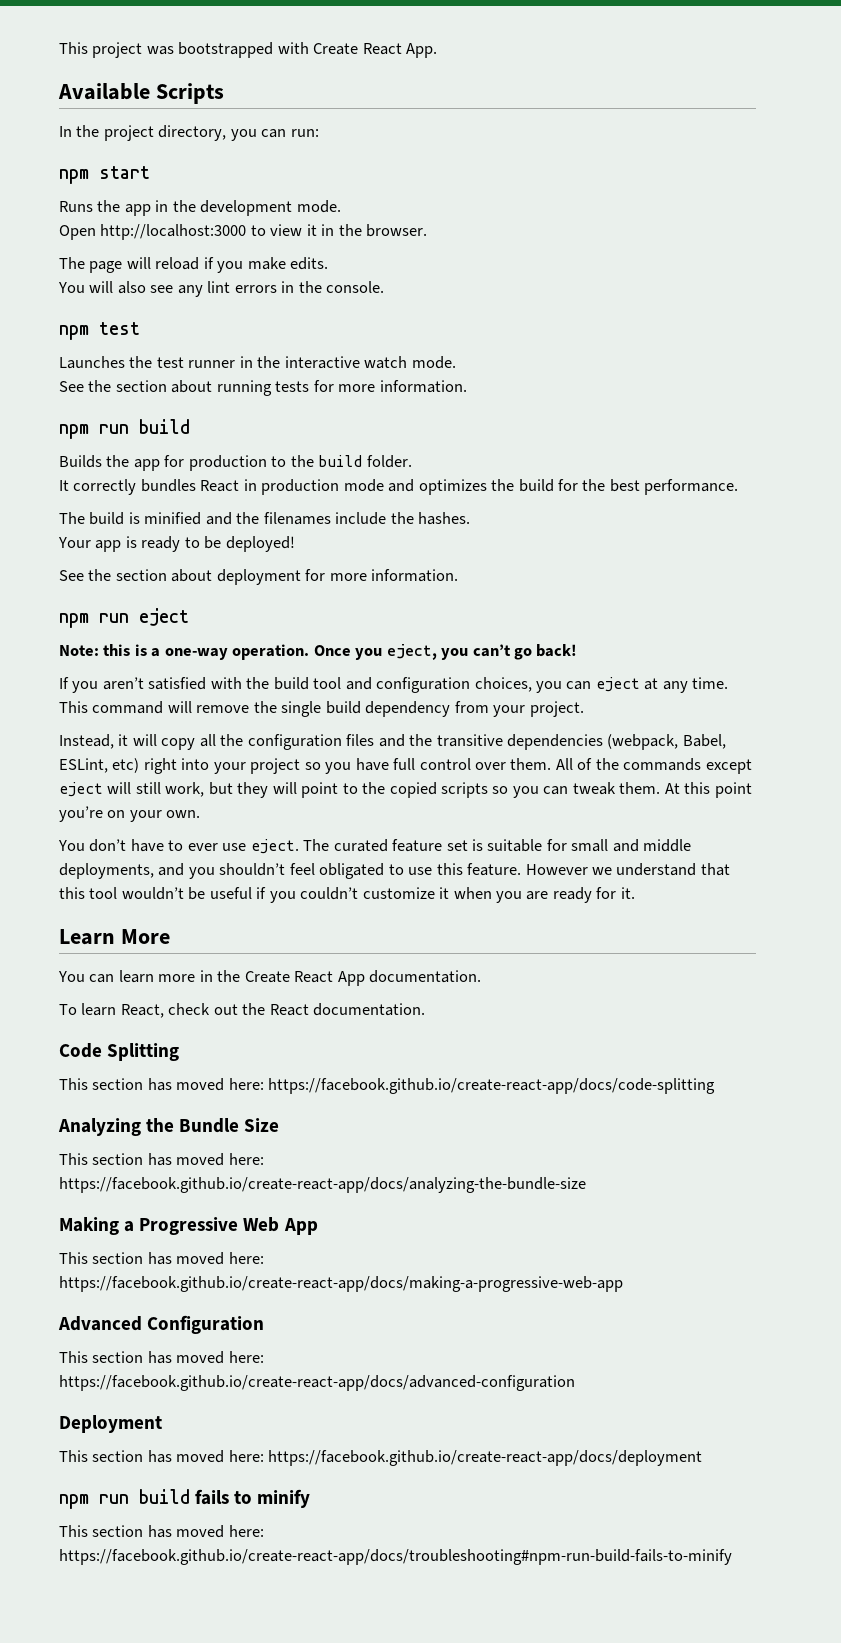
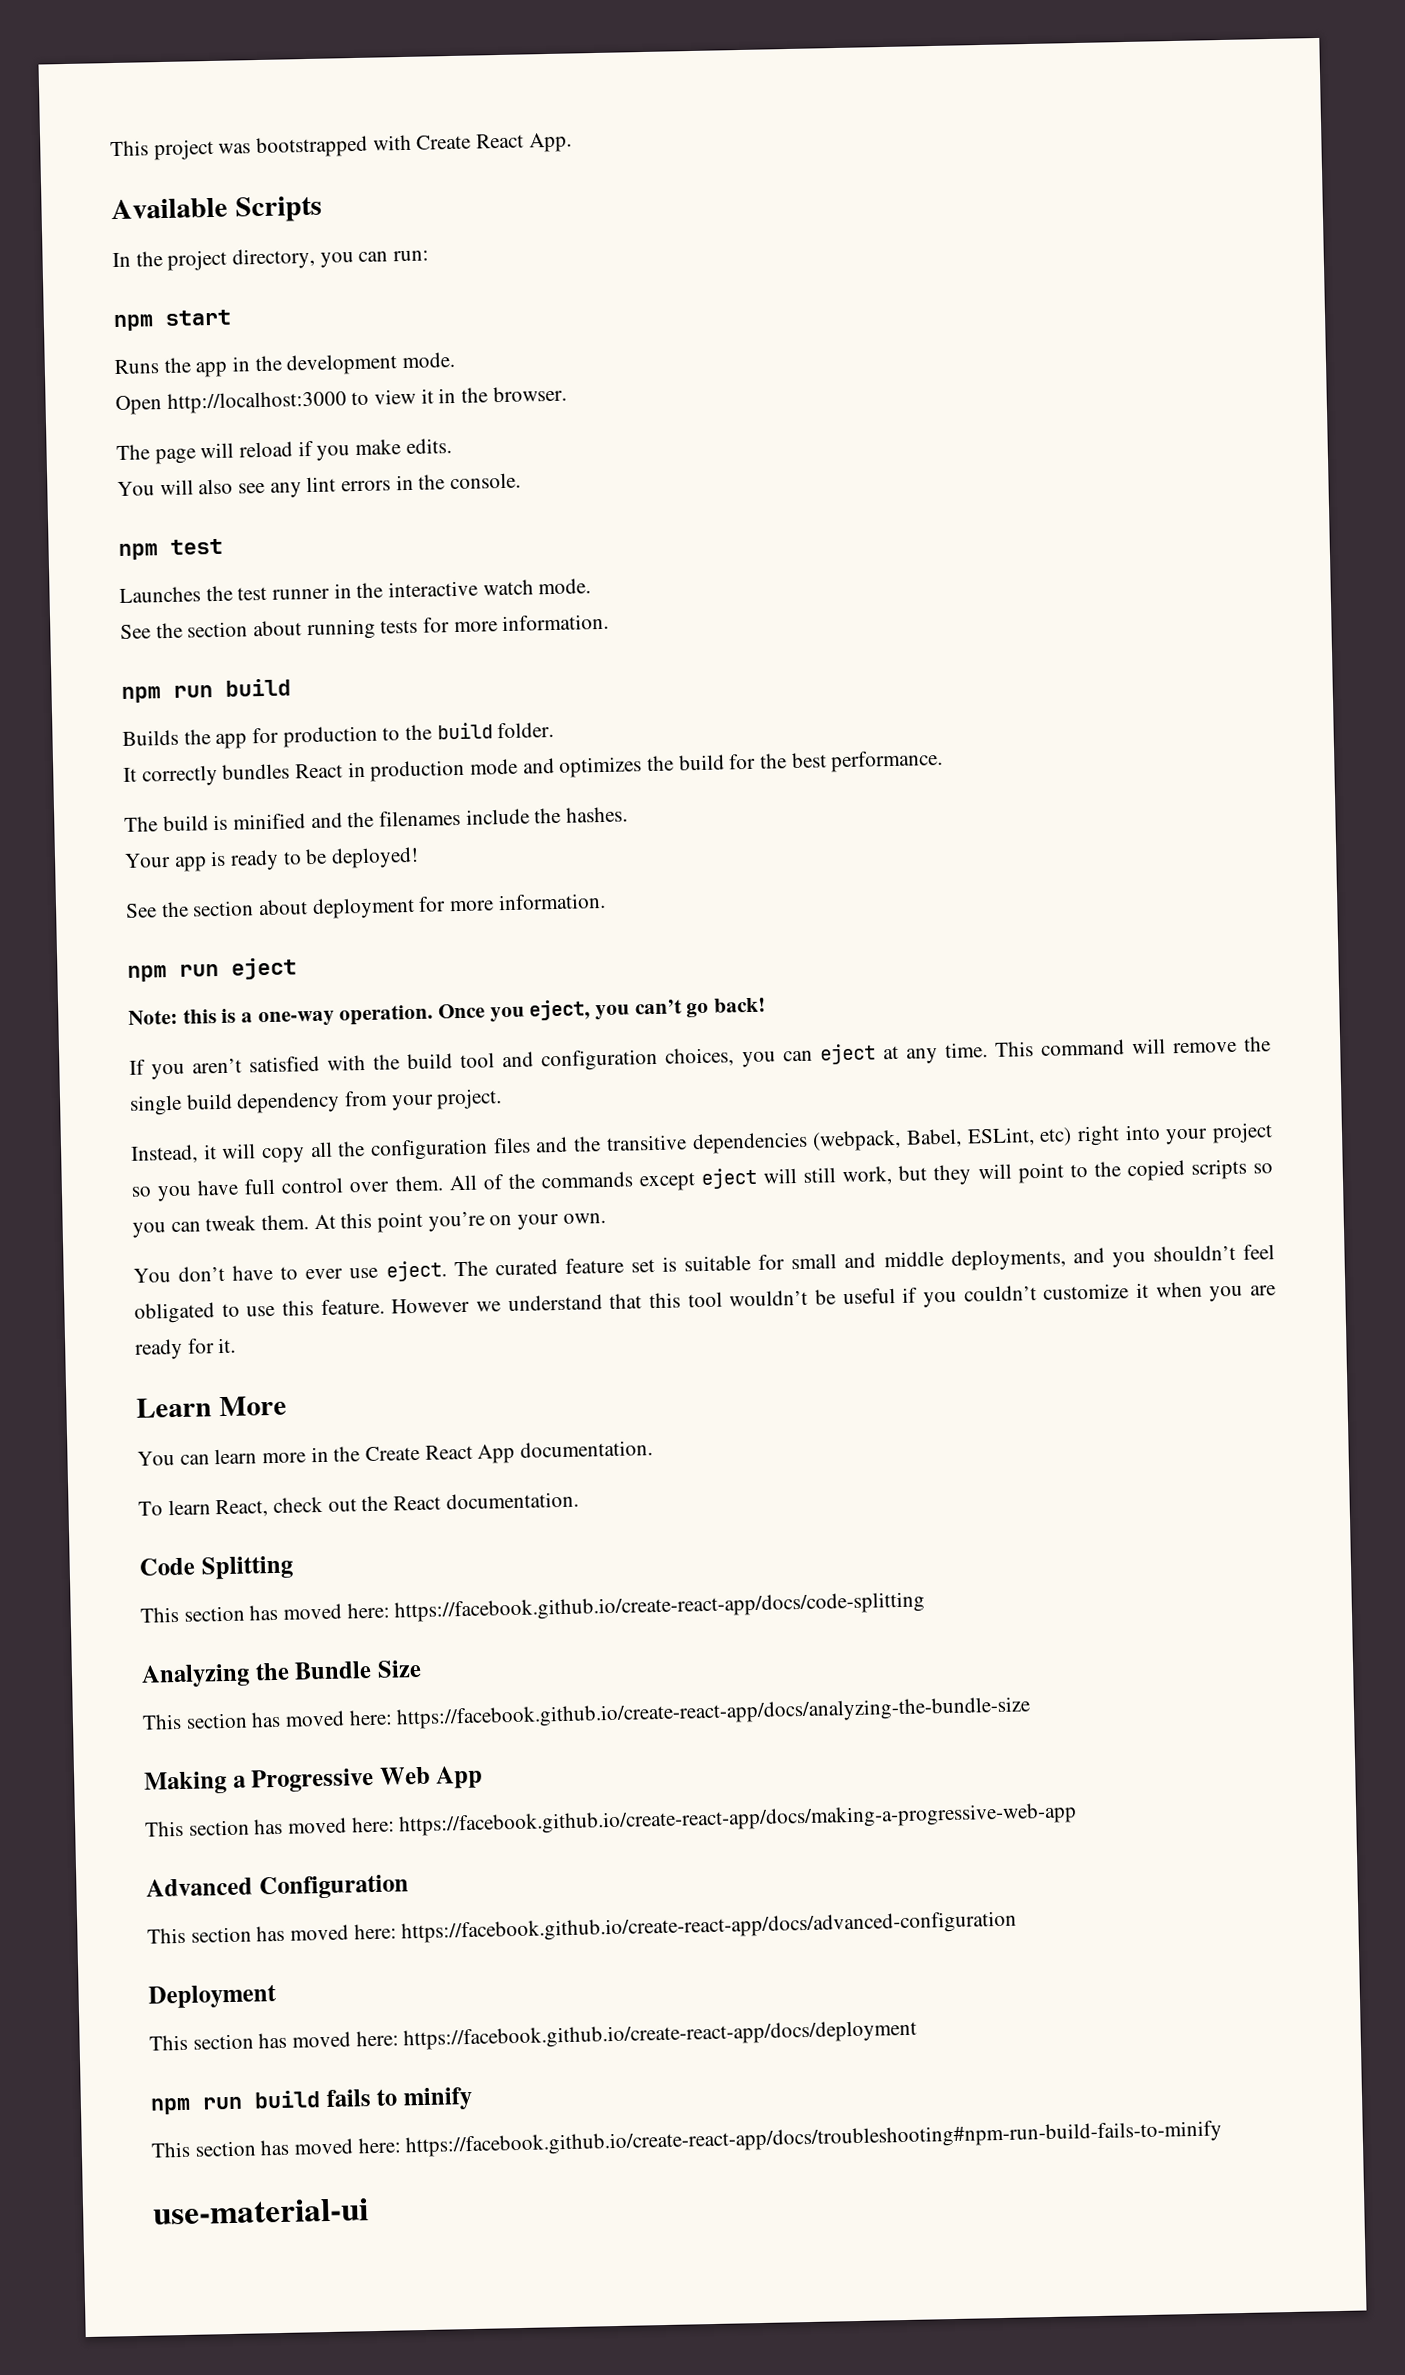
(732, 1557) none -> [152,2198,369,2225] // use-material-ui

